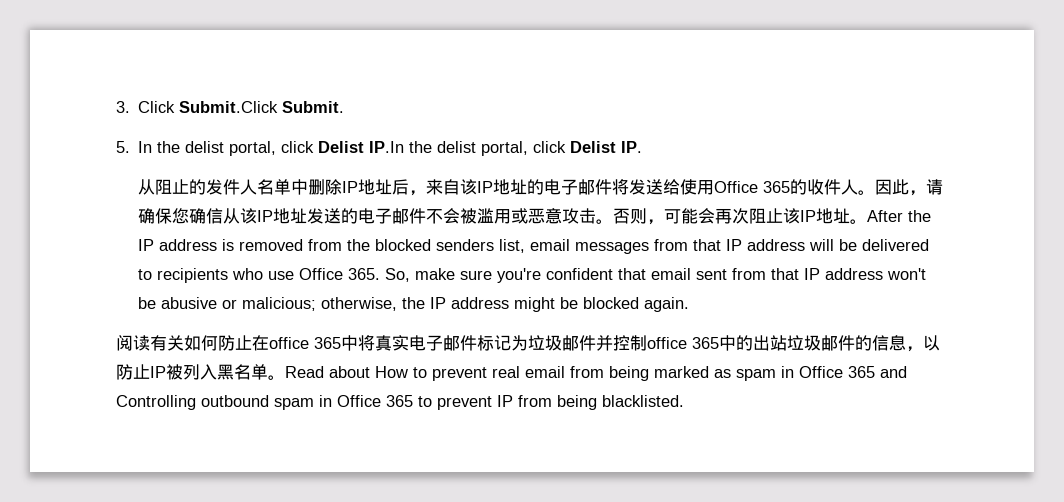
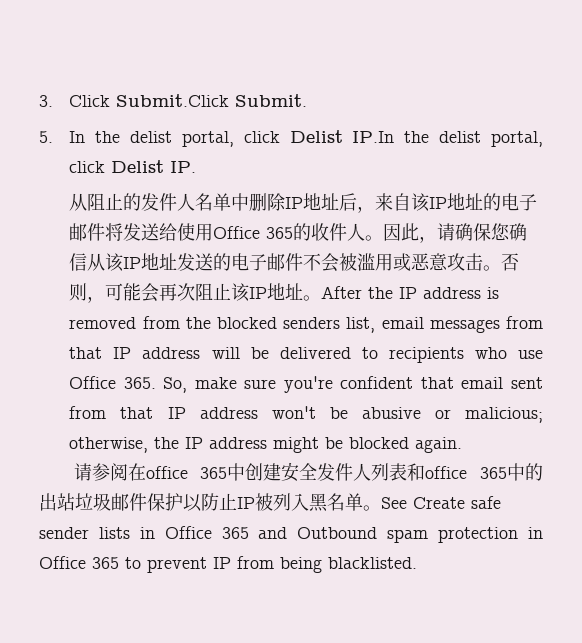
[116,335,647,351] 阅读有关如何防止在office 365中将真实电子邮件标记为垃圾邮件并控制 -> [73,462,426,482] 请参阅在office 365中创建安全发件人列表和
[855,335,923,352] 的信息， -> [147,493,183,511] 保护
[285,366,776,381] Read about How to prevent real email from being marked as spam -> [381,496,501,509] [39,527,130,539] See Create safe sender lists
[116,395,314,410] Controlling outbound spam -> [297,527,519,543] Outbound spam protection

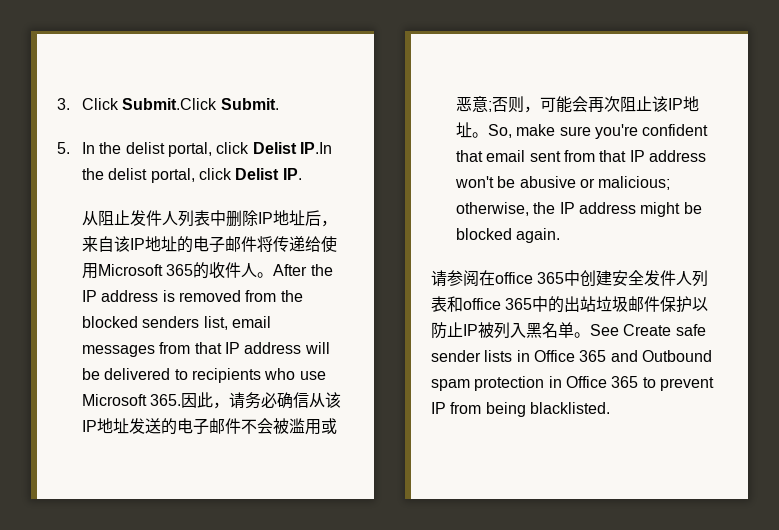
[123,193,232,211] 的发件人名单 -> [129,210,210,227] 发件人列表
[123,223,528,243] [69,253,520,272] [69,283,304,303] 发送给使用Office 365的收件人。因此，请确保您确信从该IP地址发送的电子邮件不会被滥用或恶意攻击。否则，可能会再次阻止该IP地址 -> [272,236,337,252] [81,262,258,279] 传递给使用Microsoft 365的收件人
[69,376,156,389] Office 365. -> [81,392,342,409] [81,418,337,435] [455,96,699,113] [455,122,488,138] Microsoft 365.因此，请务必确信从该IP地址发送的电子邮件不会被滥用或恶意;否则，可能会再次阻止该IP地址。

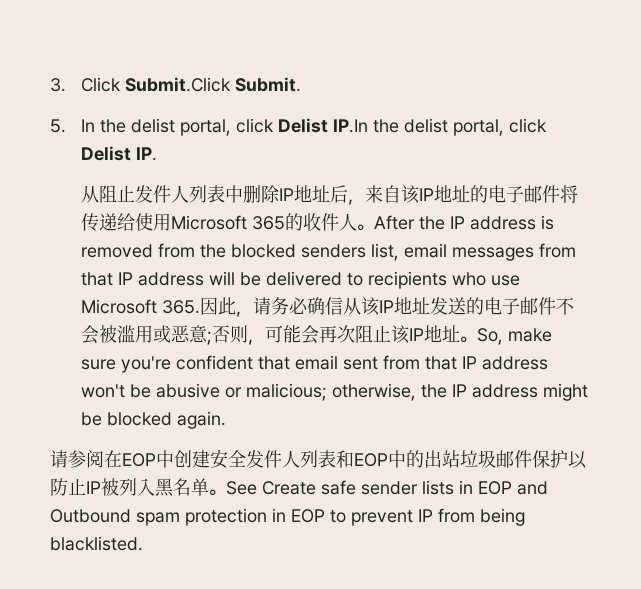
[495,272,565,284] office 365 -> [122,453,156,467] EOP
[463,298,533,310] office 365 -> [354,453,388,467] EOP
[533,350,607,362] Office 365 -> [478,481,512,495] EOP
[565,376,639,388] Office 365 -> [291,509,325,523] EOP

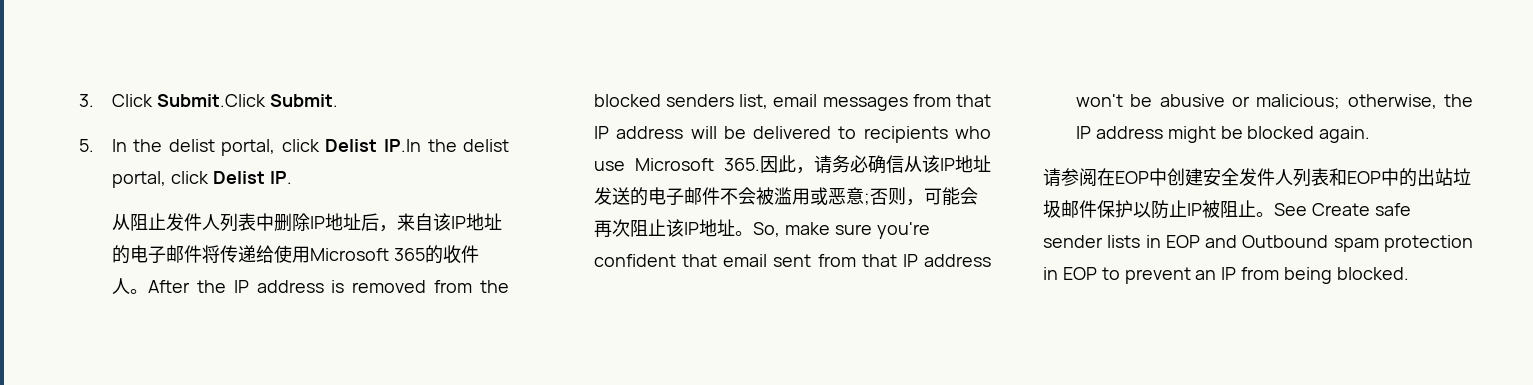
[119,478,209,497] 列入黑名单 -> [1220,200,1256,218] 阻止
(413, 518) none -> [1195,270,1217,280] an
[50,536,143,551] blacklisted. -> [1336,267,1409,280] blocked.

